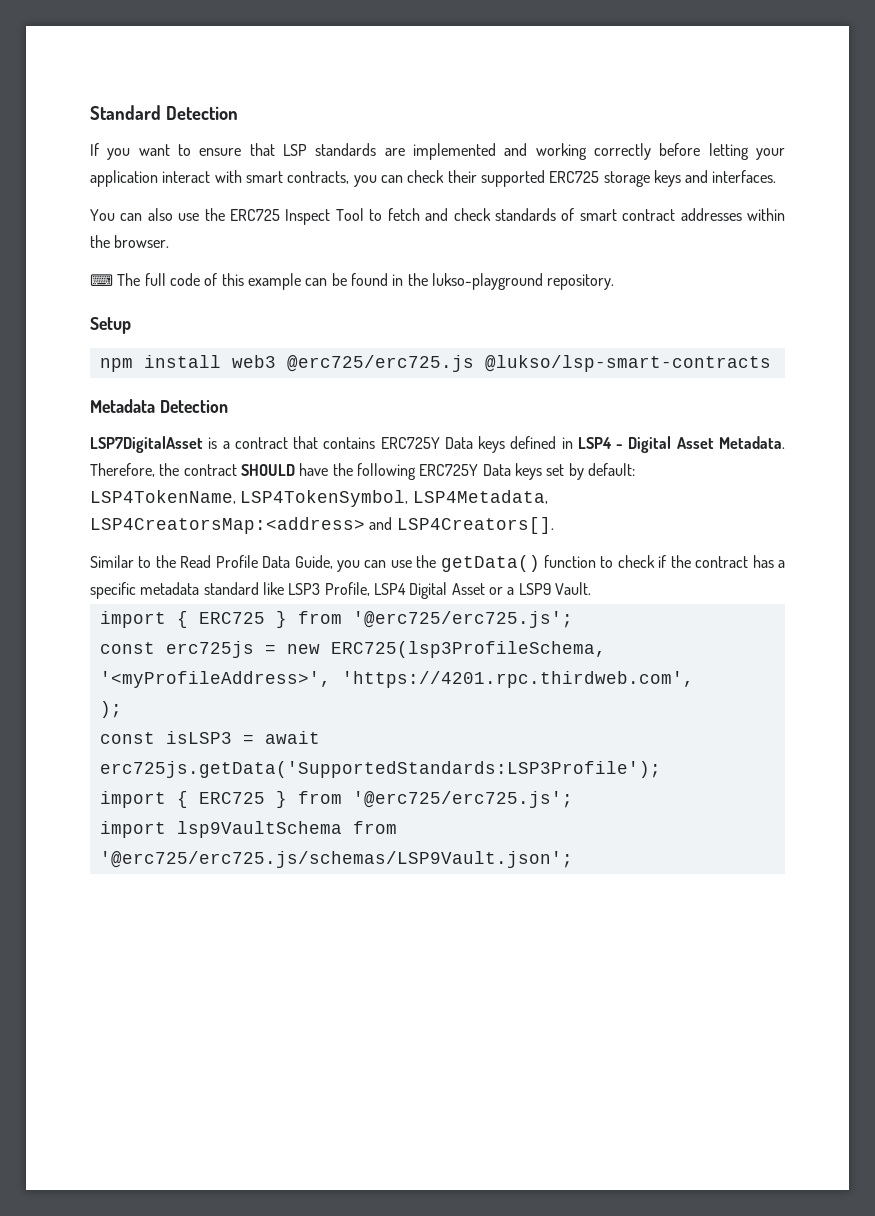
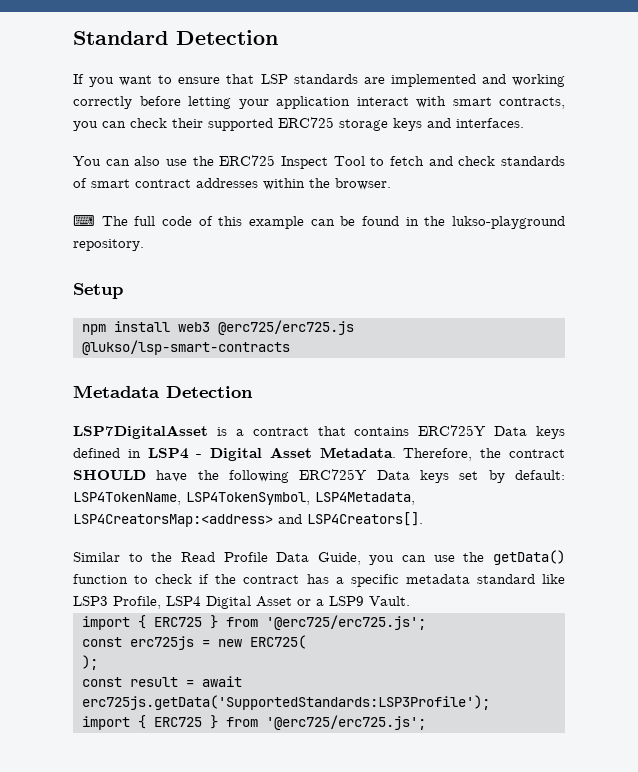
[330,641,606,658] [99,671,694,688] ERC725(lsp3ProfileSchema, '<myProfileAddress>', 'https://4201.rpc.thirdweb.com', -> [249,635,306,649] ERC725(
[165,731,232,744] isLSP3 -> [129,677,178,687] result
[99,821,397,838] [99,851,573,868] // import lsp9VaultSchema from '@erc725/erc725.js/schemas/LSP9Vault.json'; -> (426, 722) none

